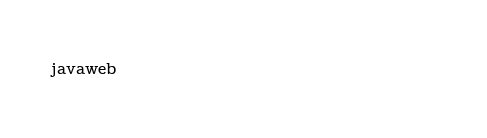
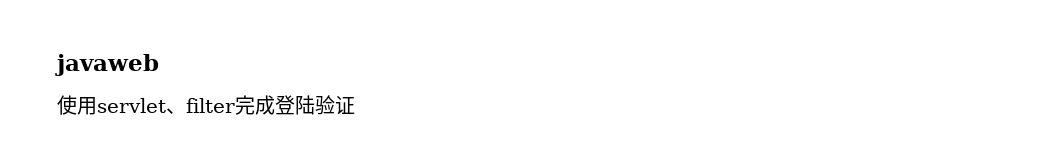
(116, 70) none -> [57,95,355,115] // 使用servlet、filter完成登陆验证

